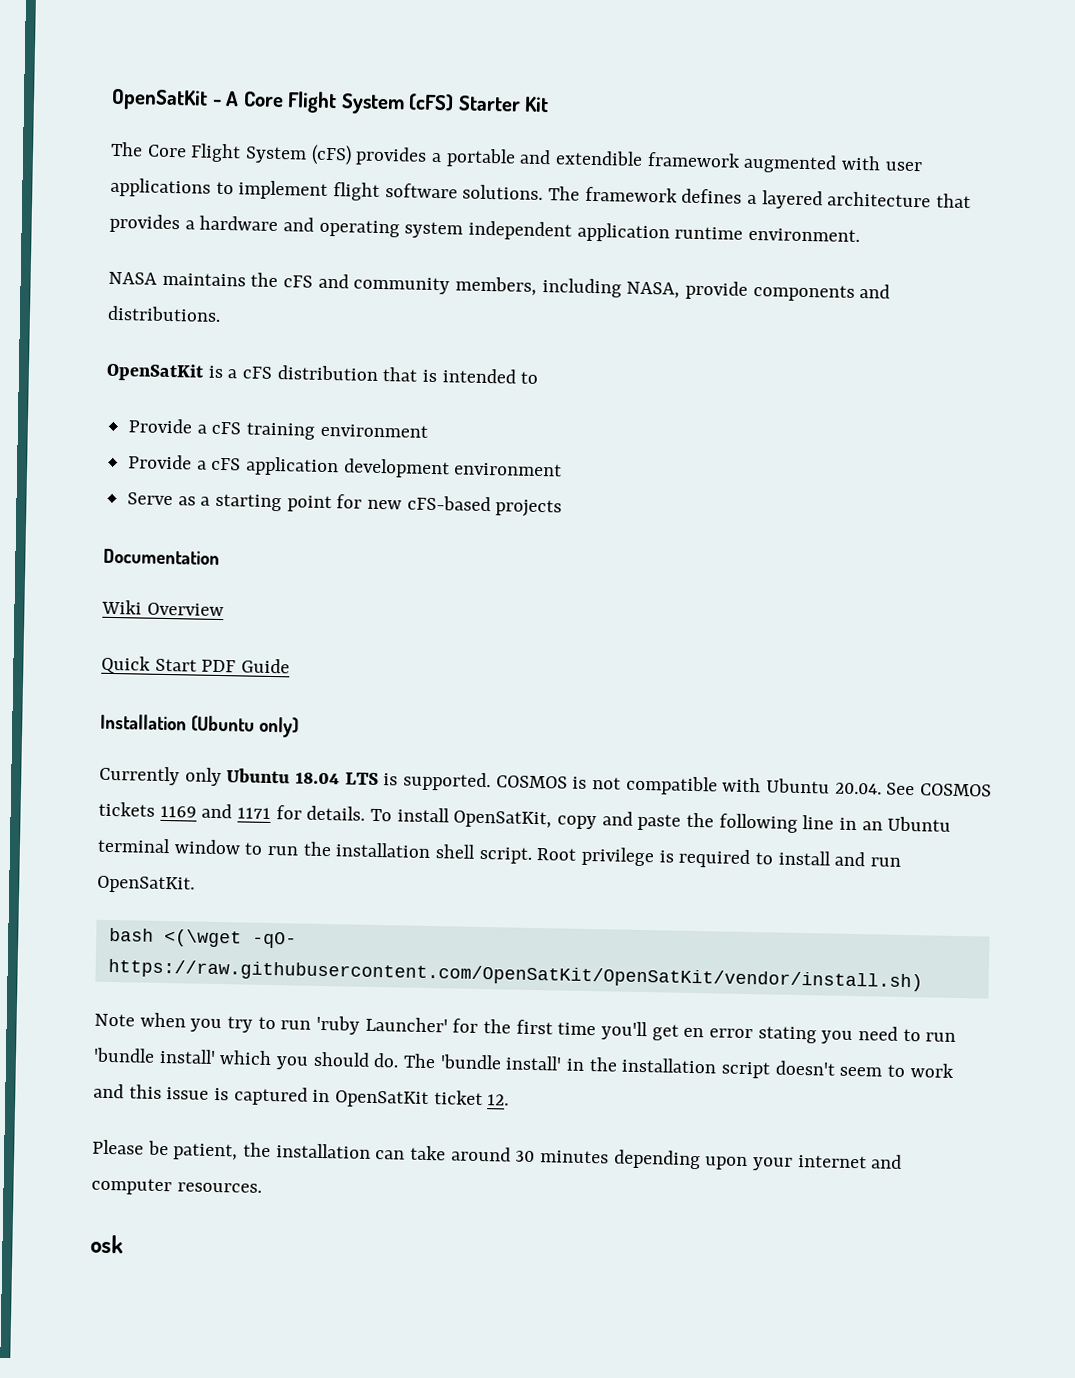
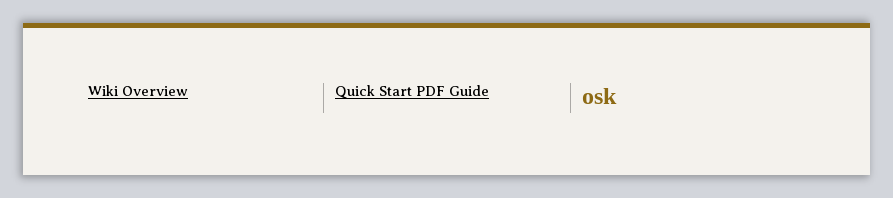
[111,88,550,115] [110,141,922,174] [110,177,972,210] [109,213,861,243] [108,271,891,302] [107,305,221,322] [106,362,539,384] [128,418,428,440] [128,454,563,479] [127,492,563,518] [103,548,220,565] OpenSatKit - A Core Flight System (cFS) Starter Kit // The Core Flight System (cFS) provides a portable and extendible framework augmented with user applications to implement flight software solutions. The framework defines a layered architecture that provides a hardware and operating system independent application runtime environment. // NASA maintains the cFS and community members, including NASA, provide components and distributions. // OpenSatKit is a cFS distribution that is intended to // Provide a cFS training environment // Provide a cFS application development environment // Serve as a starting point for new cFS-based projects // Documentation // -> (88, 90) none
[100,713,299,738] [99,765,993,797] [98,801,952,833] [97,837,902,869] [97,875,195,894] [108,927,297,949] [107,958,923,992] [94,1012,957,1045] [93,1047,955,1079] [93,1083,510,1109] [92,1139,903,1171] [91,1177,262,1196] // Installation (Ubuntu only) // Currently only Ubuntu 18.04 LTS is supported. COSMOS is not compatible with Ubuntu 20.04. See COSMOS tickets 1169 and 1171 for details. To install OpenSatKit, copy and paste the following line in an Ubuntu terminal window to run the installation shell script. Root privilege is required to install and run OpenSatKit. // bash <(\wget -qO- https://raw.githubusercontent.com/OpenSatKit/OpenSatKit/vendor/install.sh) // Note when you try to run 'ruby Launcher' for the first time you'll get en error stating you need to run 'bundle install' which you should do. The 'bundle install' in the installation script doesn't seem to work and this issue is captured in OpenSatKit ticket 12. // Please be patient, the installation can take around 30 minutes depending upon your internet and computer resources. -> (489, 90) none

